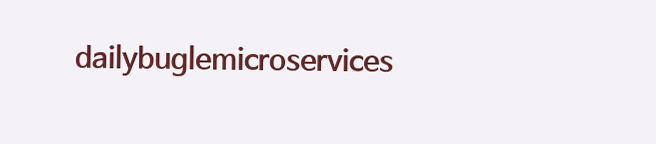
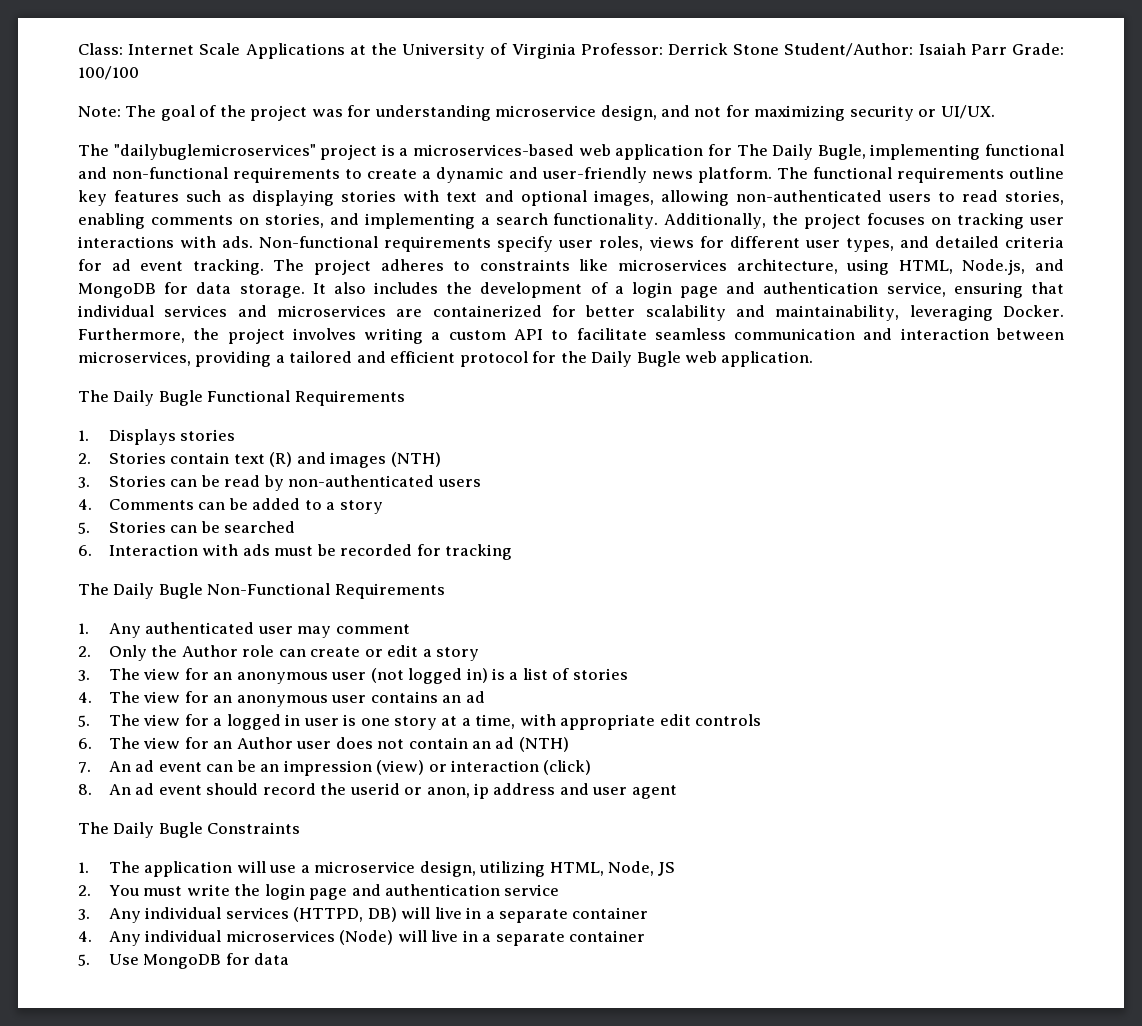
[74,42,394,80] dailybuglemicroservices -> [78,43,1065,59] [78,66,139,80] [78,105,995,121] [78,144,1065,160] [78,167,1064,183] [78,190,1064,206] [78,213,1065,229] [78,236,1065,252] [78,259,1065,275] [78,282,1064,298] [78,305,1064,321] [78,328,1064,344] [78,351,814,367] [78,390,405,406] [78,429,236,445] [78,452,441,468] [78,475,481,491] [78,498,383,514] [78,521,296,534] [78,544,513,560] [78,583,445,599] [78,622,410,638] [78,645,479,661] [78,668,628,684] [78,691,485,707] [78,714,762,730] [78,737,569,752] [78,760,592,776] [78,783,677,799] [78,822,301,838] [78,861,676,877] [78,884,560,900] [78,907,649,923] [78,930,645,946] [78,953,290,969] Class: Internet Scale Applications at the University of Virginia Professor: Derrick Stone Student/Author: Isaiah Parr Grade: 100/100 // Note: The goal of the project was for understanding microservice design, and not for maximizing security or UI/UX. // The "dailybuglemicroservices" project is a microservices-based web application for The Daily Bugle, implementing functional and non-functional requirements to create a dynamic and user-friendly news platform. The functional requirements outline key features such as displaying stories with text and optional images, allowing non-authenticated users to read stories, enabling comments on stories, and implementing a search functionality. Additionally, the project focuses on tracking user interactions with ads. Non-functional requirements specify user roles, views for different user types, and detailed criteria for ad event tracking. The project adheres to constraints like microservices architecture, using HTML, Node.js, and MongoDB for data storage. It also includes the development of a login page and authentication service, ensuring that individual services and microservices are containerized for better scalability and maintainability, leveraging Docker. Furthermore, the project involves writing a custom API to facilitate seamless communication and interaction between microservices, providing a tailored and efficient protocol for the Daily Bugle web application. // The Daily Bugle Functional Requirements // 1. Displays stories // 2. Stories contain text (R) and images (NTH) // 3. Stories can be read by non-authenticated users // 4. Comments can be added to a story // 5. Stories can be searched // 6. Interaction with ads must be recorded for tracking // The Daily Bugle Non-Functional Requirements // 1. Any authenticated user may comment // 2. Only the Author role can create or edit a story // 3. The view for an anonymous user (not logged in) is a list of stories // 4. The view for an anonymous user contains an ad // 5. The view for a logged in user is one story at a time, with appropriate edit controls // 6. The view for an Author user does not contain an ad (NTH) // 7. An ad event can be an impression (view) or interaction (click) // 8. An ad event should record the userid or anon, ip address and user agent // The Daily Bugle Constraints // 1. The application will use a microservice design, utilizing HTML, Node, JS // 2. You must write the login page and authentication service // 3. Any individual services (HTTPD, DB) will live in a separate container // 4. Any individual microservices (Node) will live in a separate container // 5. Use MongoDB for data

